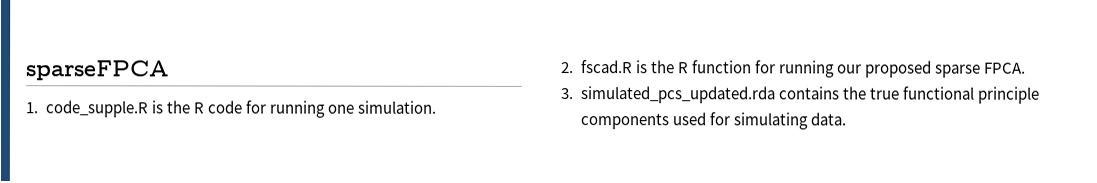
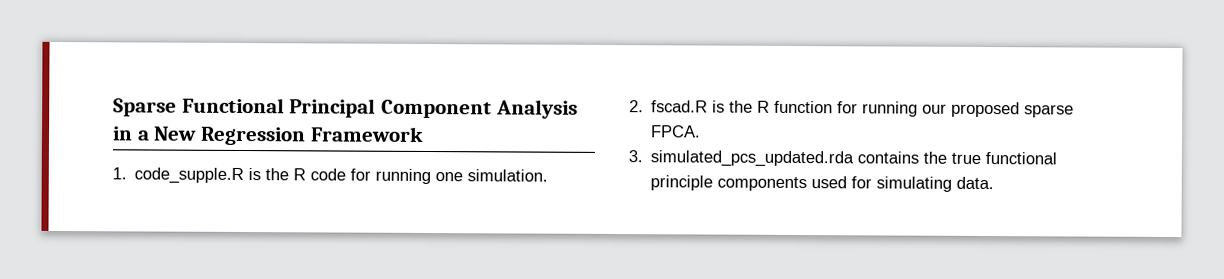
[26,60,169,81] sparseFPCA -> [113,97,578,119] [112,126,424,146] Sparse Functional Principal Component Analysis in a New Regression Framework

